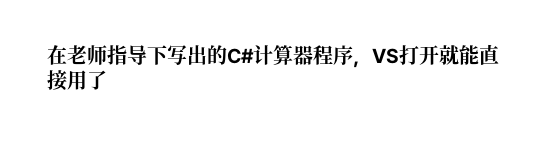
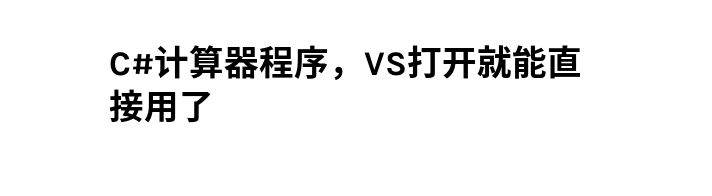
[47,45,227,65] 在老师指导下写出的 -> (109, 64) none

